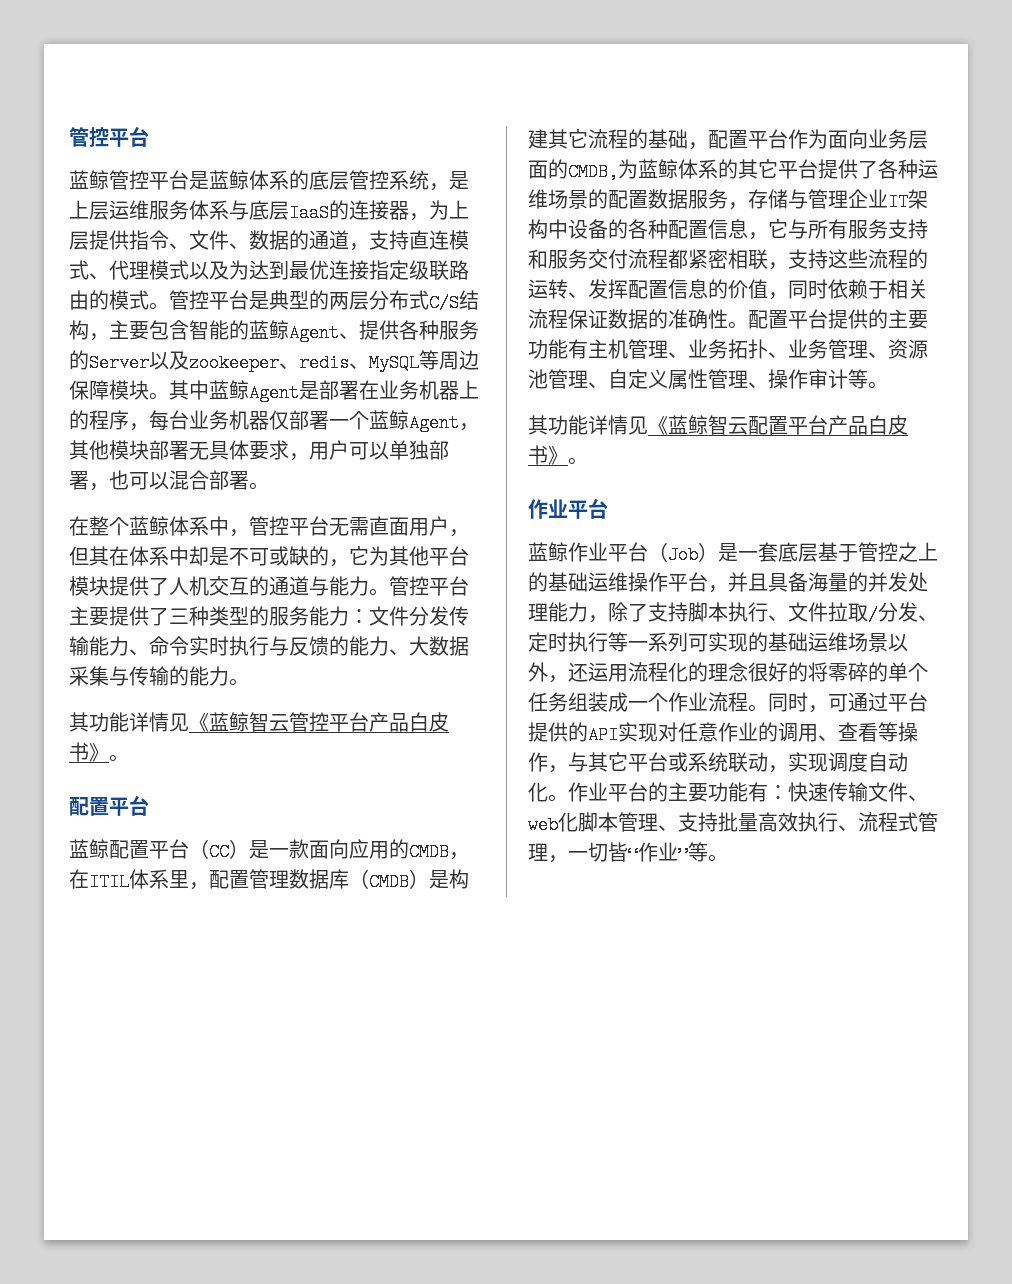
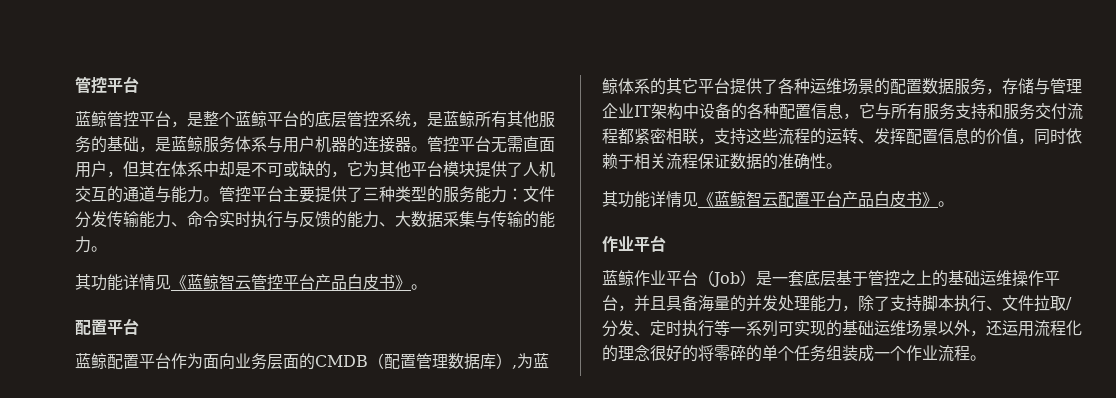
[189,170,289,190] 是蓝鲸体系 -> [171,111,299,128] ，是整个蓝鲸平台
[69,200,469,222] [69,230,469,251] [69,260,469,281] [69,290,479,312] [69,320,479,342] [69,350,479,372] [69,380,479,402] [69,410,479,432] [69,440,449,461] [69,470,269,491] [69,516,249,537] 上层运维服务体系与底层IaaS的连接器，为上层提供指令、文件、数据的通道，支持直连模式、代理模式以及为达到最优连接指定级联路由的模式。管控平台是典型的两层分布式C/S结构，主要包含智能的蓝鲸Agent、提供各种服务的Server以及zookeeper、redis、MySQL等周边保障模块。其中蓝鲸Agent是部署在业务机器上的程序，每台业务机器仅部署一个蓝鲸Agent，其他模块部署无具体要求，用户可以单独部署，也可以混合部署。 // 在整个蓝鲸体系中， -> [443,111,555,128] [75,136,427,153] 蓝鲸所有其他服务的基础，是蓝鲸服务体系与用户机器的连接器。
[189,839,469,861] [69,869,469,891] [528,129,788,150] （CC）是一款面向应用的CMDB，在ITIL体系里，配置管理数据库（CMDB）是构建其它流程的基础，配置平台 -> (171, 361) none
[568,163,618,181] CMDB, -> [315,353,517,370] CMDB（配置管理数据库）,
[748,309,928,329] [528,339,928,359] [528,369,888,390] 配置平台提供的主要功能有主机管理、业务拓扑、业务管理、资源池管理、自定义属性管理、操作审计等。 -> (842, 166) none
[768,692,928,713] [528,722,918,744] [528,752,908,773] [528,782,928,802] [528,812,938,834] [528,842,728,863] 同时，可通过平台提供的API实现对任意作业的调用、查看等操作，与其它平台或系统联动，实现调度自动化。作业平台的主要功能有：快速传输文件、web化脚本管理、支持批量高效执行、流程式管理，一切皆“作业”等。 -> (986, 358) none

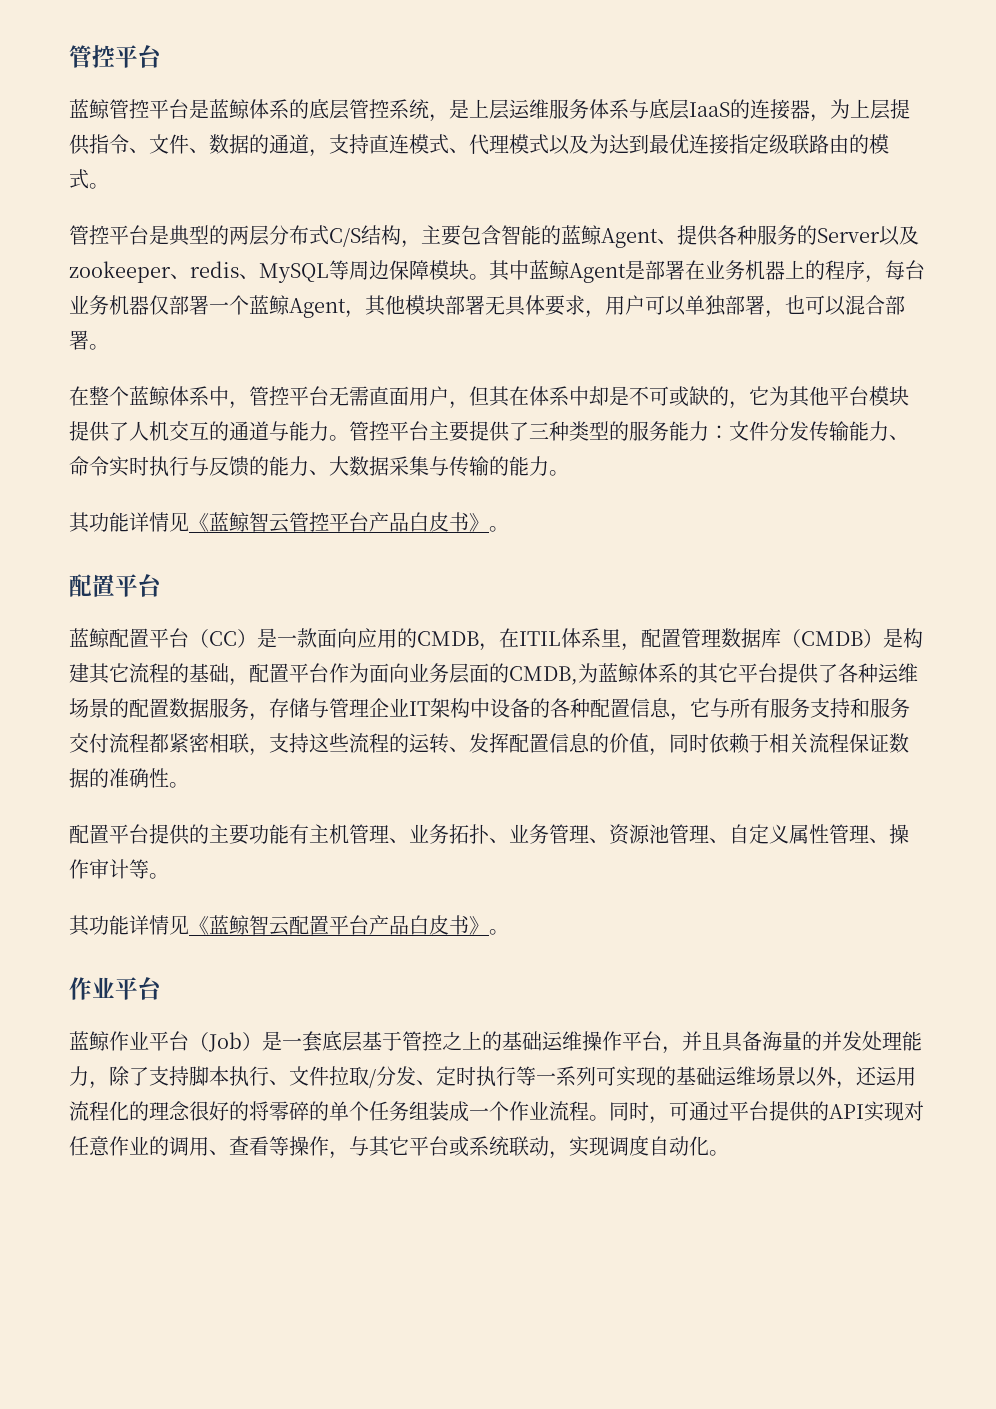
[171,111,299,128] ，是整个蓝鲸平台 -> [189,99,289,119] 是蓝鲸体系
[443,111,555,128] [75,136,427,153] 蓝鲸所有其他服务的基础，是蓝鲸服务体系与用户机器的连接器。 -> [469,99,910,122] [69,134,889,157] [69,169,109,189] [69,225,919,248] [69,260,925,283] [69,295,905,318] [69,330,109,350] [69,386,249,409] 上层运维服务体系与底层IaaS的连接器，为上层提供指令、文件、数据的通道，支持直连模式、代理模式以及为达到最优连接指定级联路由的模式。 // 管控平台是典型的两层分布式C/S结构，主要包含智能的蓝鲸Agent、提供各种服务的Server以及zookeeper、redis、MySQL等周边保障模块。其中蓝鲸Agent是部署在业务机器上的程序，每台业务机器仅部署一个蓝鲸Agent，其他模块部署无具体要求，用户可以单独部署，也可以混合部署。 // 在整个蓝鲸体系中，
(171, 361) none -> [189,628,923,651] [69,663,329,686] （CC）是一款面向应用的CMDB，在ITIL体系里，配置管理数据库（CMDB）是构建其它流程的基础，配置平台
[315,353,517,370] CMDB（配置管理数据库）, -> [509,666,578,685] CMDB,
(842, 166) none -> [69,824,909,845] [69,859,169,879] // 配置平台提供的主要功能有主机管理、业务拓扑、业务管理、资源池管理、自定义属性管理、操作审计等。
(986, 358) none -> [609,1101,924,1124] [69,1135,729,1159] 同时，可通过平台提供的API实现对任意作业的调用、查看等操作，与其它平台或系统联动，实现调度自动化。

